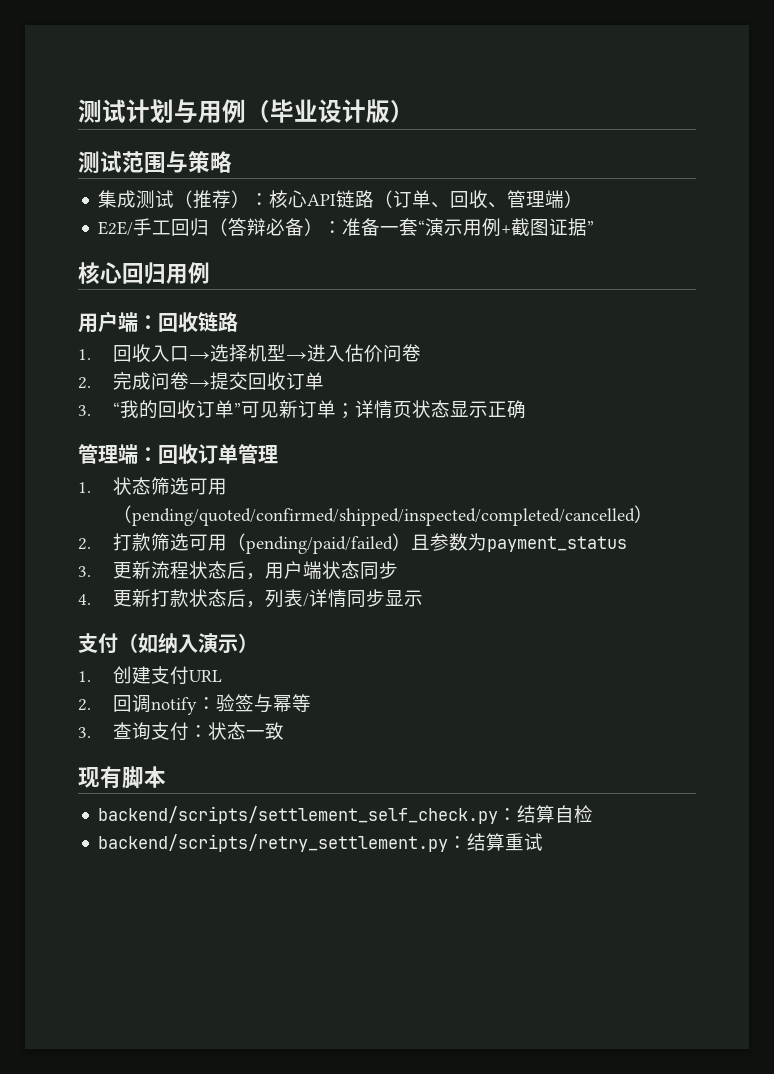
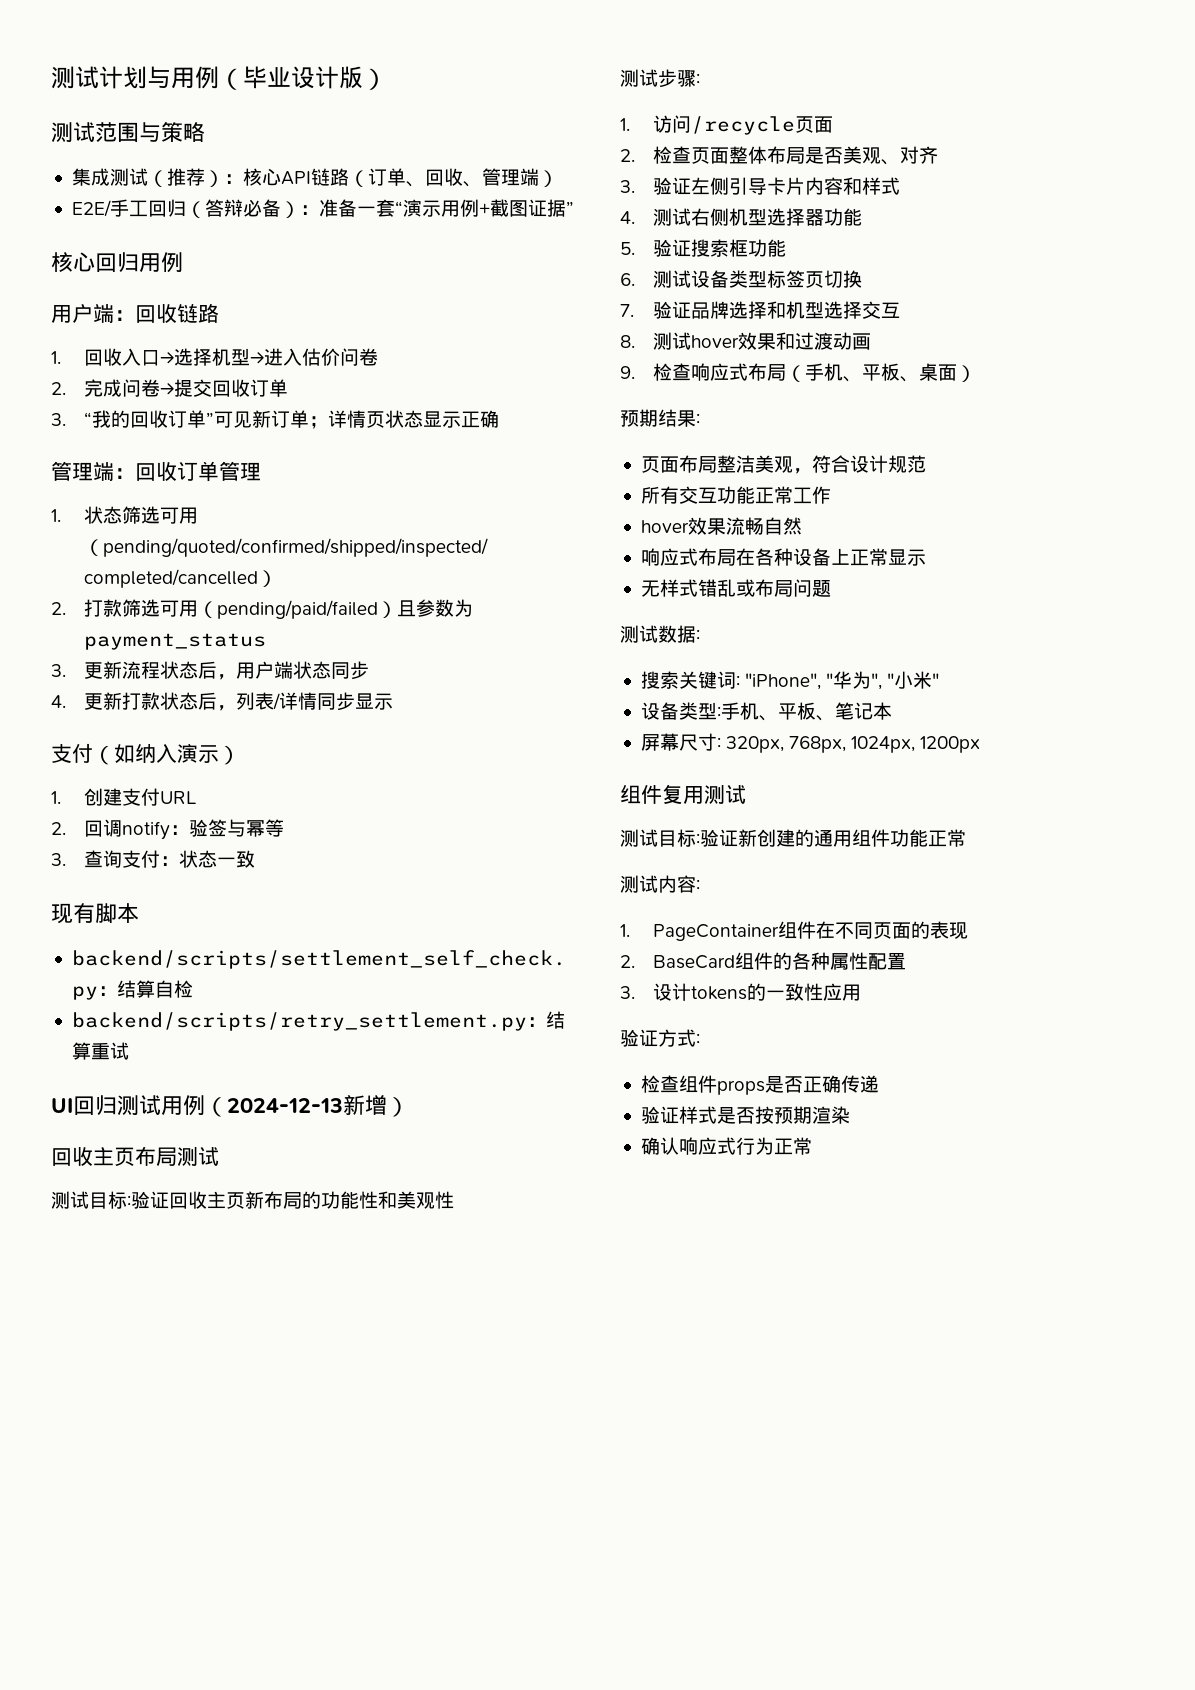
(544, 842) none -> [51,1095,409,1117] [51,1146,219,1166] [51,1191,454,1209] [620,69,700,88] [620,115,833,135] [620,146,938,165] [620,177,900,195] [620,208,862,226] [620,239,786,257] [620,270,862,288] [620,301,900,319] [620,332,871,350] [620,363,976,382] [620,409,700,427] [640,455,926,474] [640,486,831,504] [640,517,802,535] [640,548,926,566] [640,579,831,597] [620,625,700,643] [640,671,940,690] [640,702,892,721] [640,733,981,753] [620,784,746,804] [620,829,966,847] [620,875,700,893] [620,921,968,941] [620,952,906,970] [620,983,861,1001] [620,1029,700,1047] [640,1075,879,1095] [640,1106,850,1124] [640,1137,812,1155] // UI回归测试用例（2024-12-13新增） // 回收主页布局测试 // 测试目标:验证回收主页新布局的功能性和美观性 // 测试步骤: // 1.访问/recycle页面 // 2.检查页面整体布局是否美观、对齐 // 3.验证左侧引导卡片内容和样式 // 4.测试右侧机型选择器功能 // 5.验证搜索框功能 // 6.测试设备类型标签页切换 // 7.验证品牌选择和机型选择交互 // 8.测试hover效果和过渡动画 // 9.检查响应式布局（手机、平板、桌面） // 预期结果: // 页面布局整洁美观，符合设计规范 // 所有交互功能正常工作 // hover效果流畅自然 // 响应式布局在各种设备上正常显示 // 无样式错乱或布局问题 // 测试数据: // 搜索关键词: "iPhone", "华为", "小米" // 设备类型:手机、平板、笔记本 // 屏幕尺寸: 320px, 768px, 1024px, 1200px // 组件复用测试 // 测试目标:验证新创建的通用组件功能正常 // 测试内容: // 1. PageContainer组件在不同页面的表现 // 2. BaseCard组件的各种属性配置 // 3.设计tokens的一致性应用 // 验证方式: // 检查组件props是否正确传递 // 验证样式是否按预期渲染 // 确认响应式行为正常

